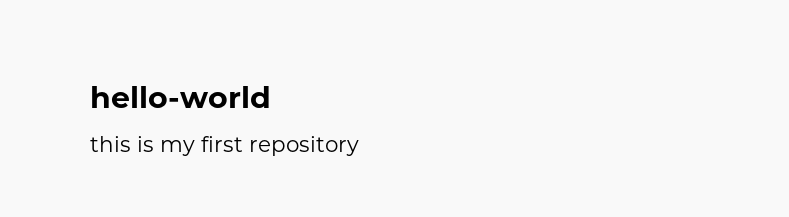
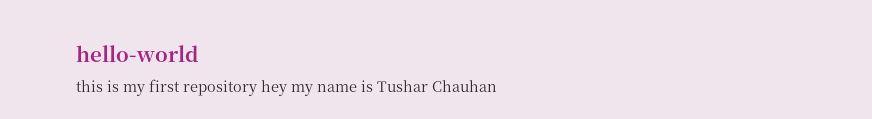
(359, 146) none -> [261,80,497,96] hey my name is Tushar Chauhan

